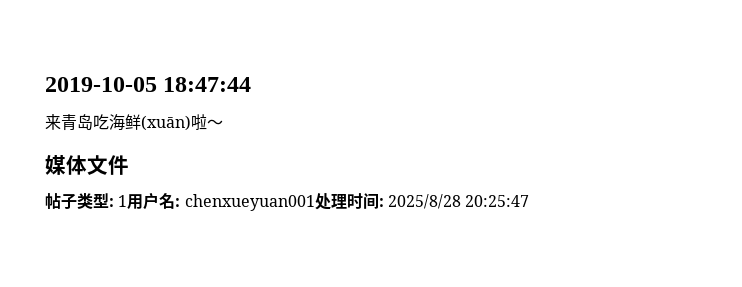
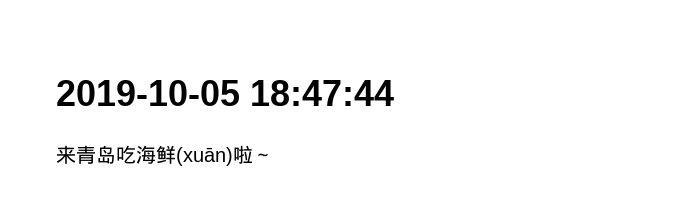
[45,155,129,175] [45,192,530,211] // 媒体文件 // 帖子类型: 1用户名: chenxueyuan001处理时间: 2025/8/28 20:25:47 -> (273, 157) none

